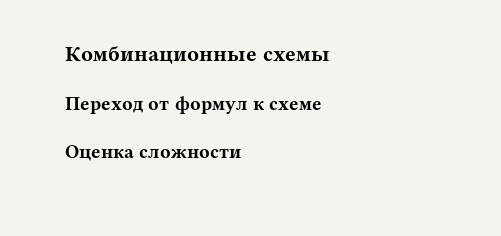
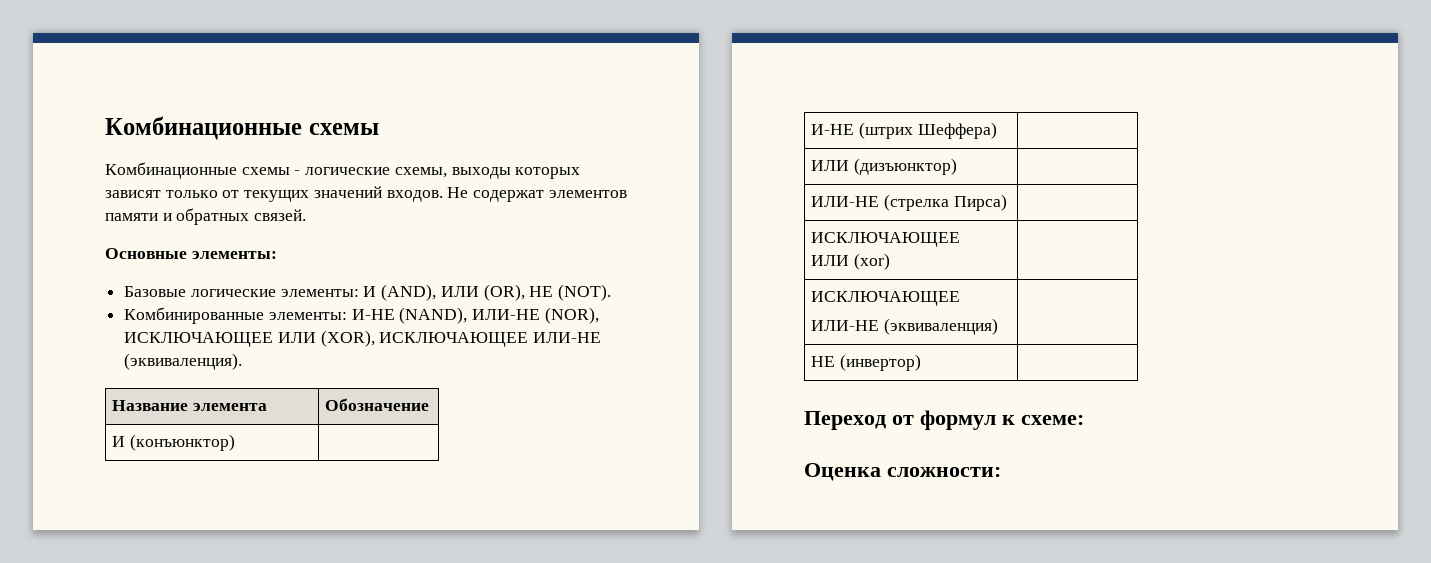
[65,46,330,64] Комбинационные схемы -> [105,116,379,140] [105,162,581,179] [105,186,627,202] [105,208,307,225] [105,248,277,259] [124,284,612,301] [124,307,599,324] [124,330,602,347] [124,353,243,370] [112,400,267,411] [325,398,430,411] [112,434,235,451] [811,122,997,139] [811,158,957,175] [811,194,1007,211] [811,232,961,247] [811,253,890,270] [811,291,961,306] [811,318,998,335] [811,354,921,371] Комбинационные схемы // Комбинационные схемы - логические схемы, выходы которых зависят только от текущих значений входов. Не содержат элементов памяти и обратных связей. // Основные элементы: // Базовые логические элементы: И (AND), ИЛИ (OR), НЕ (NOT). // Комбинированные элементы: И-НЕ (NAND), ИЛИ-НЕ (NOR), ИСКЛЮЧАЮЩЕЕ ИЛИ (XOR), ИСКЛЮЧАЮЩЕЕ ИЛИ-НЕ (эквиваленция). // Название элемента | Обозначение // И (конъюнктор) | // И-НЕ (штрих Шеффера) | // ИЛИ (дизъюнктор) | // ИЛИ-НЕ (стрелка Пирса) | // ИСКЛЮЧАЮЩЕЕ // ИЛИ (xor) | // ИСКЛЮЧАЮЩЕЕ // ИЛИ-НЕ (эквиваленция) | // НЕ (инвертор) |
[269,101,323,110] схеме -> [1021,415,1084,425] схеме:
[139,148,242,158] сложности -> [887,467,1001,477] сложности:

